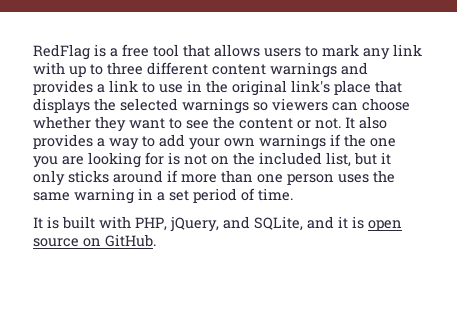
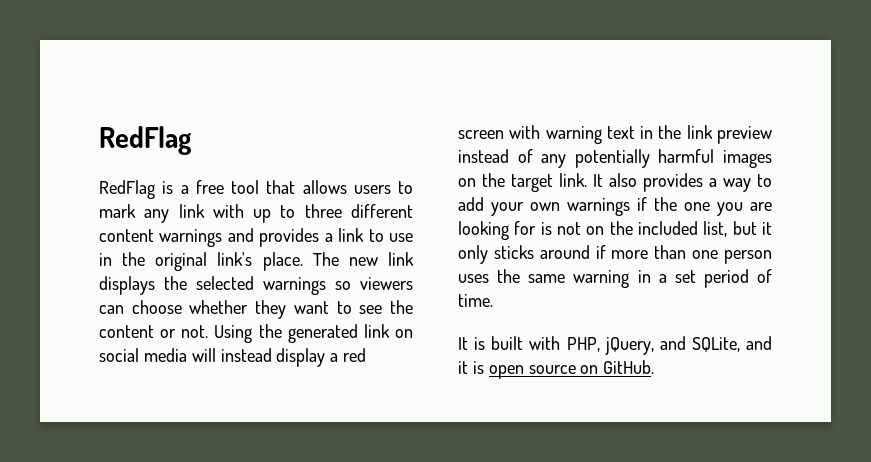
[33,44,90,60] RedFlag -> [99,126,191,155] [99,180,155,199] RedFlag // RedFlag
[334,80,402,95] place that -> [262,252,415,271] place. The new link
(341, 123) none -> [214,324,413,343] [99,348,367,367] [458,125,772,144] [458,149,772,168] [458,173,587,192] Using the generated link on social media will instead display a red screen with warning text in the link preview instead of any potentially harmful images on the target link.

